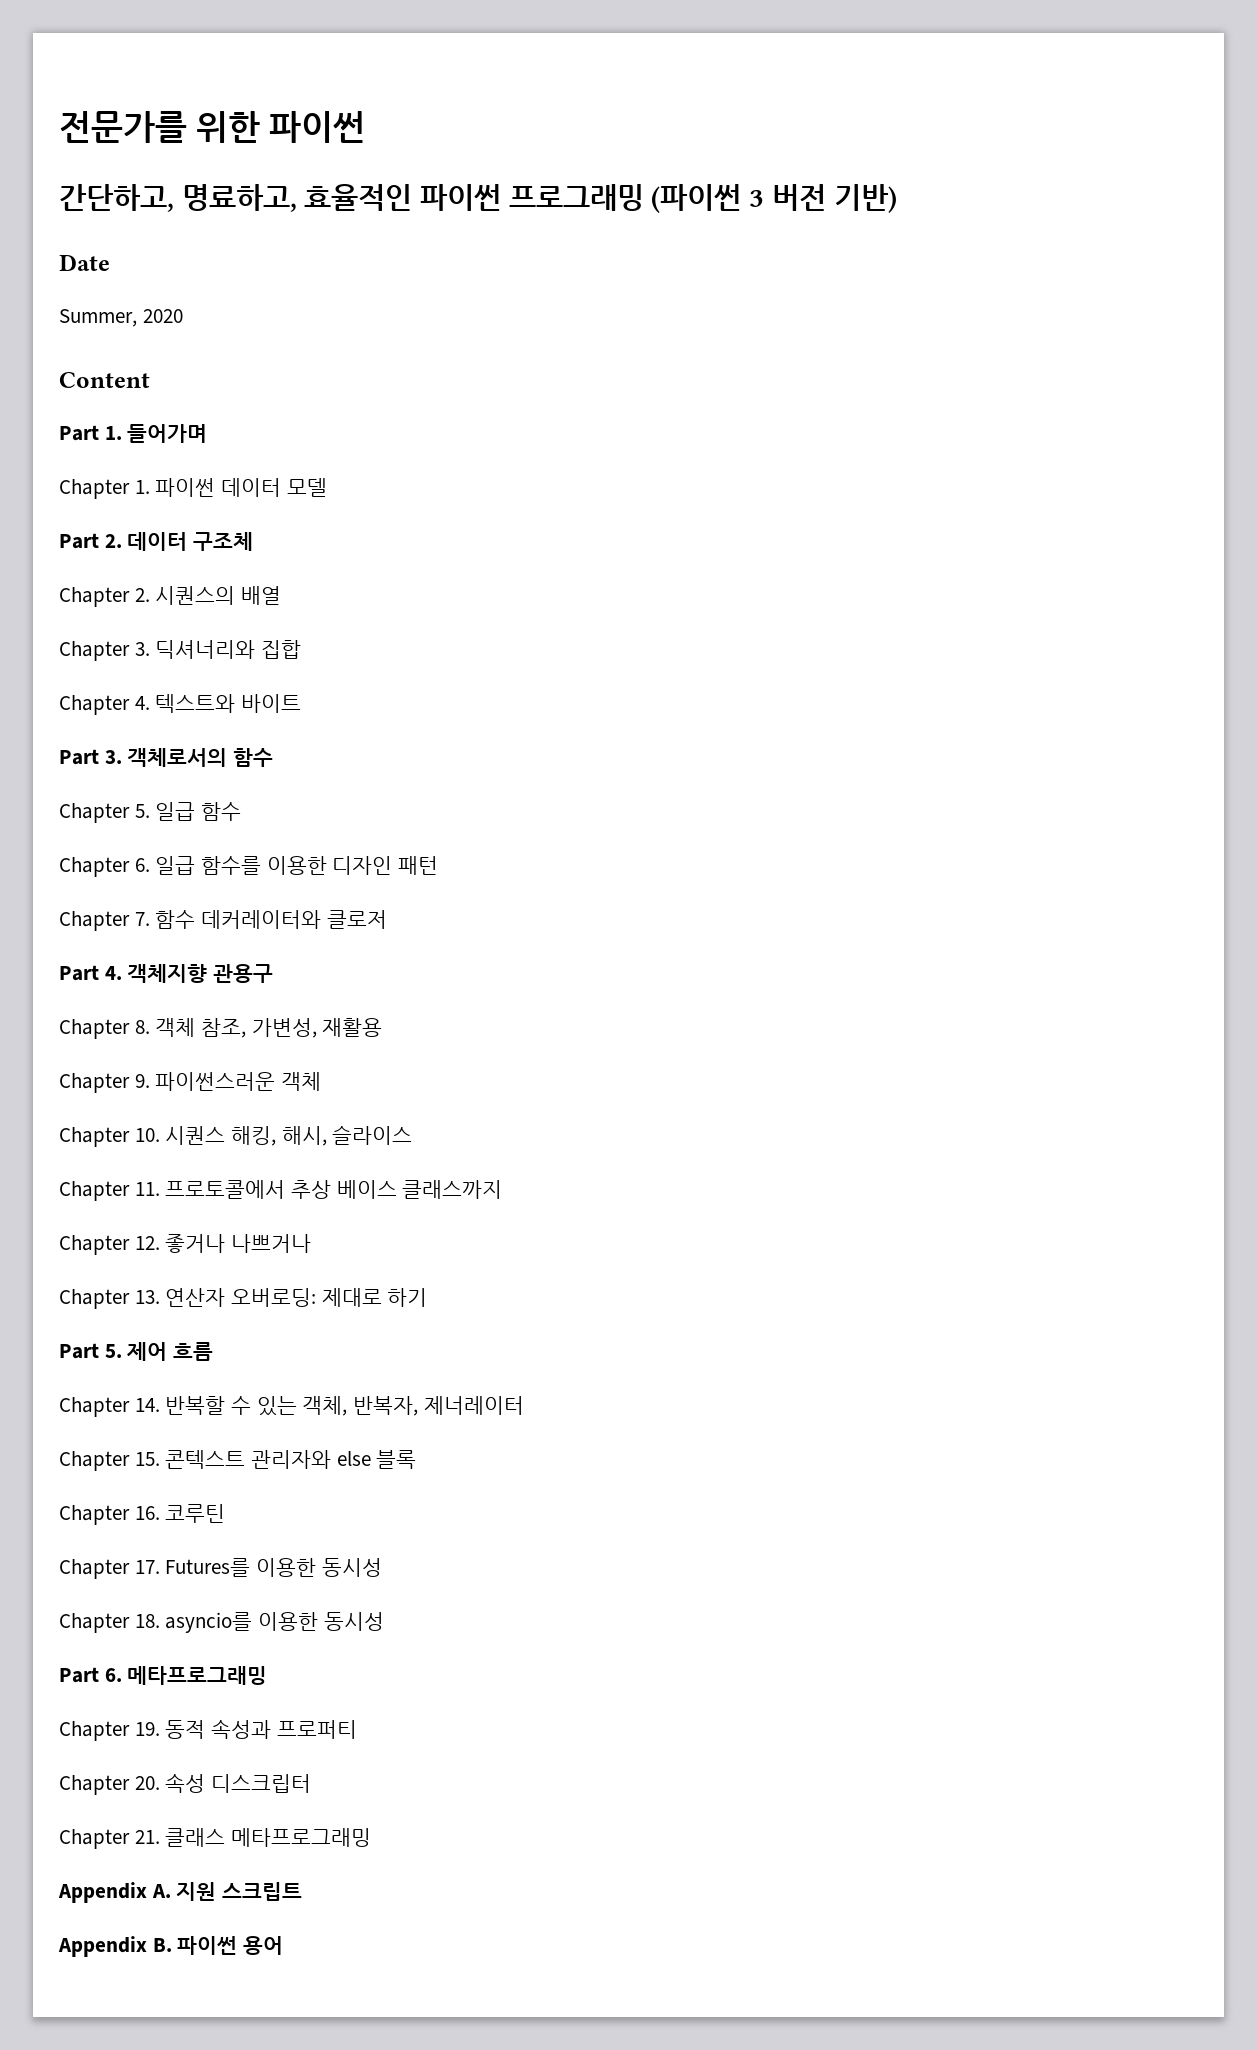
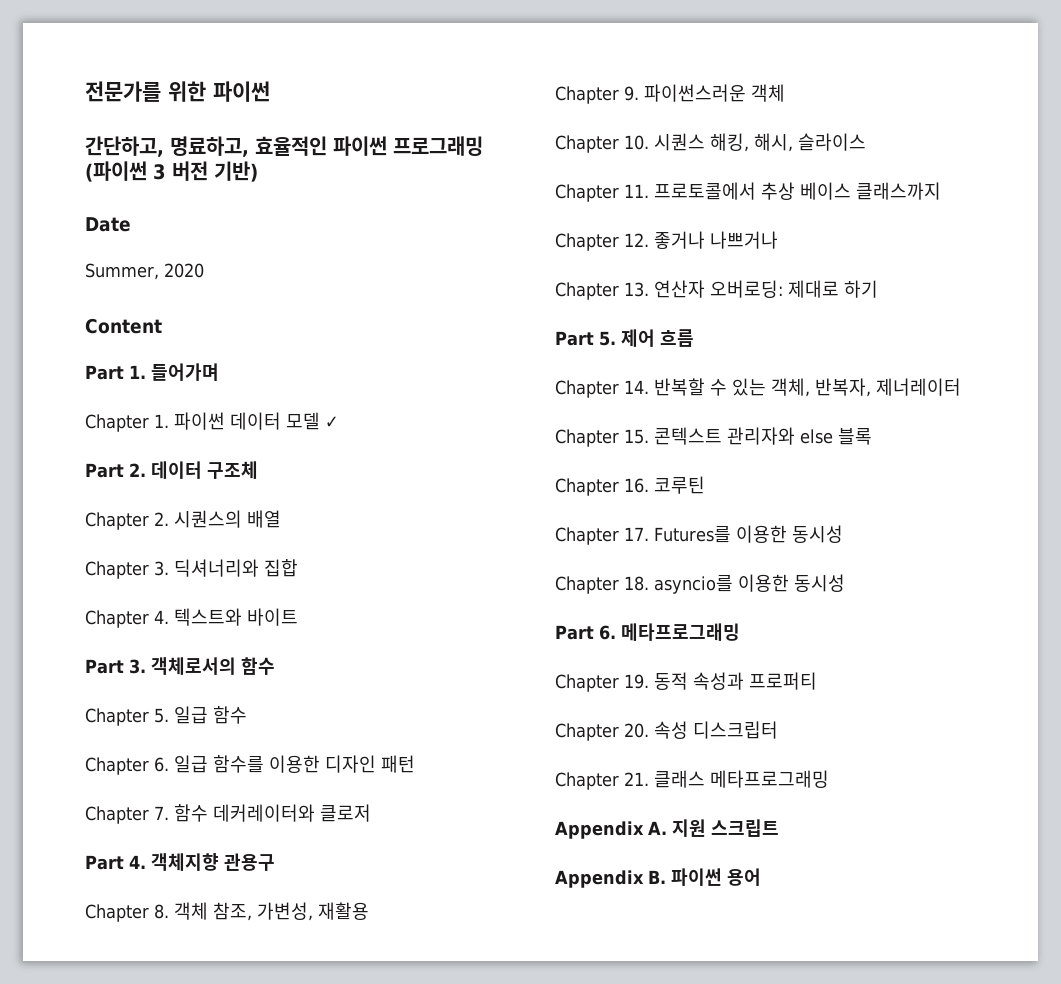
(327, 487) none -> [325,416,339,428] ✓

